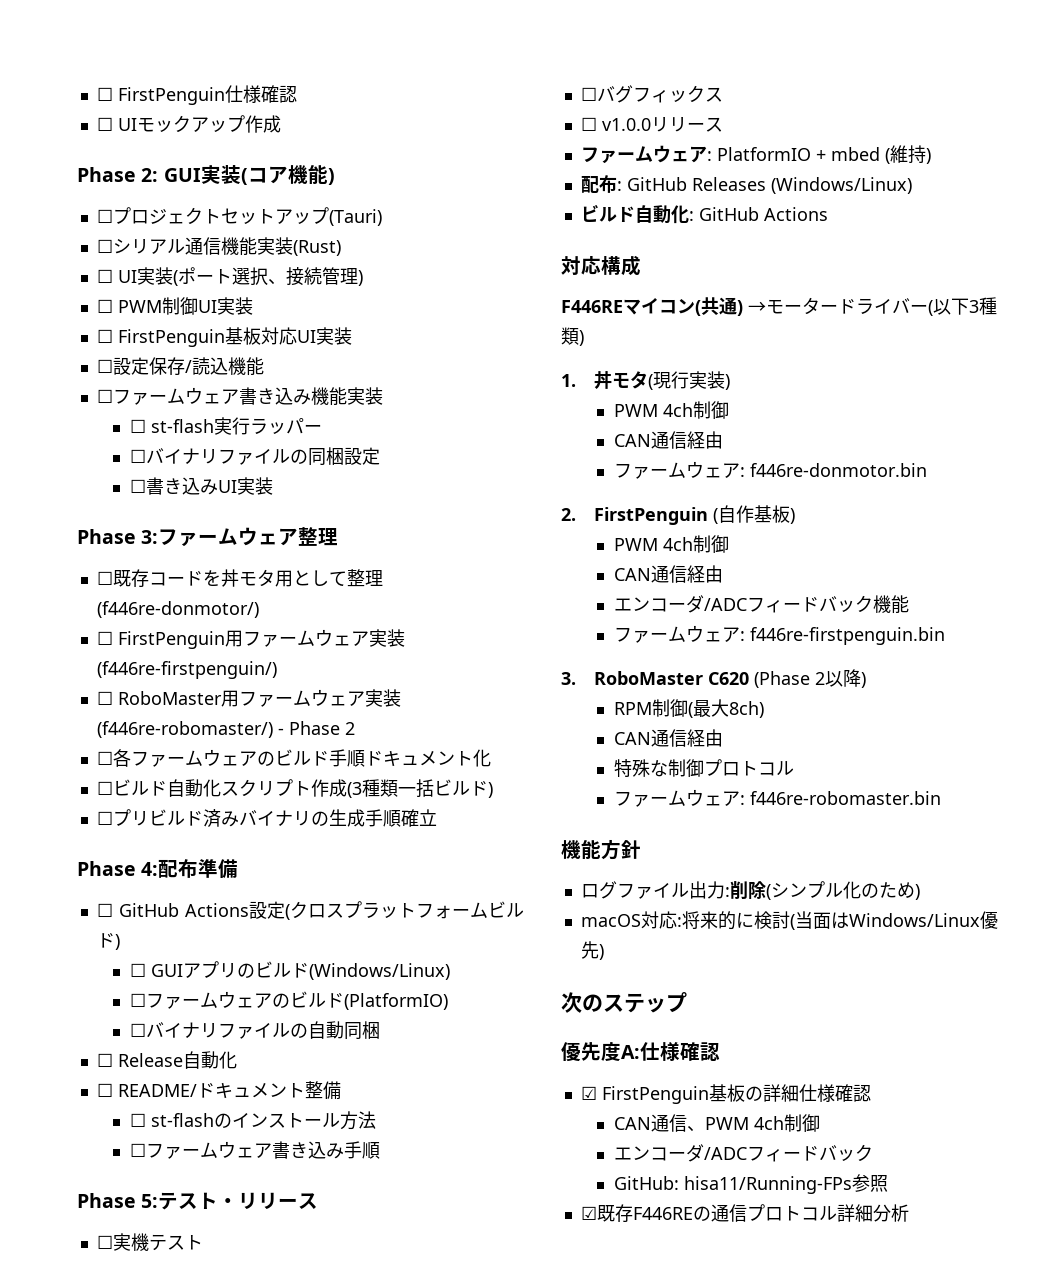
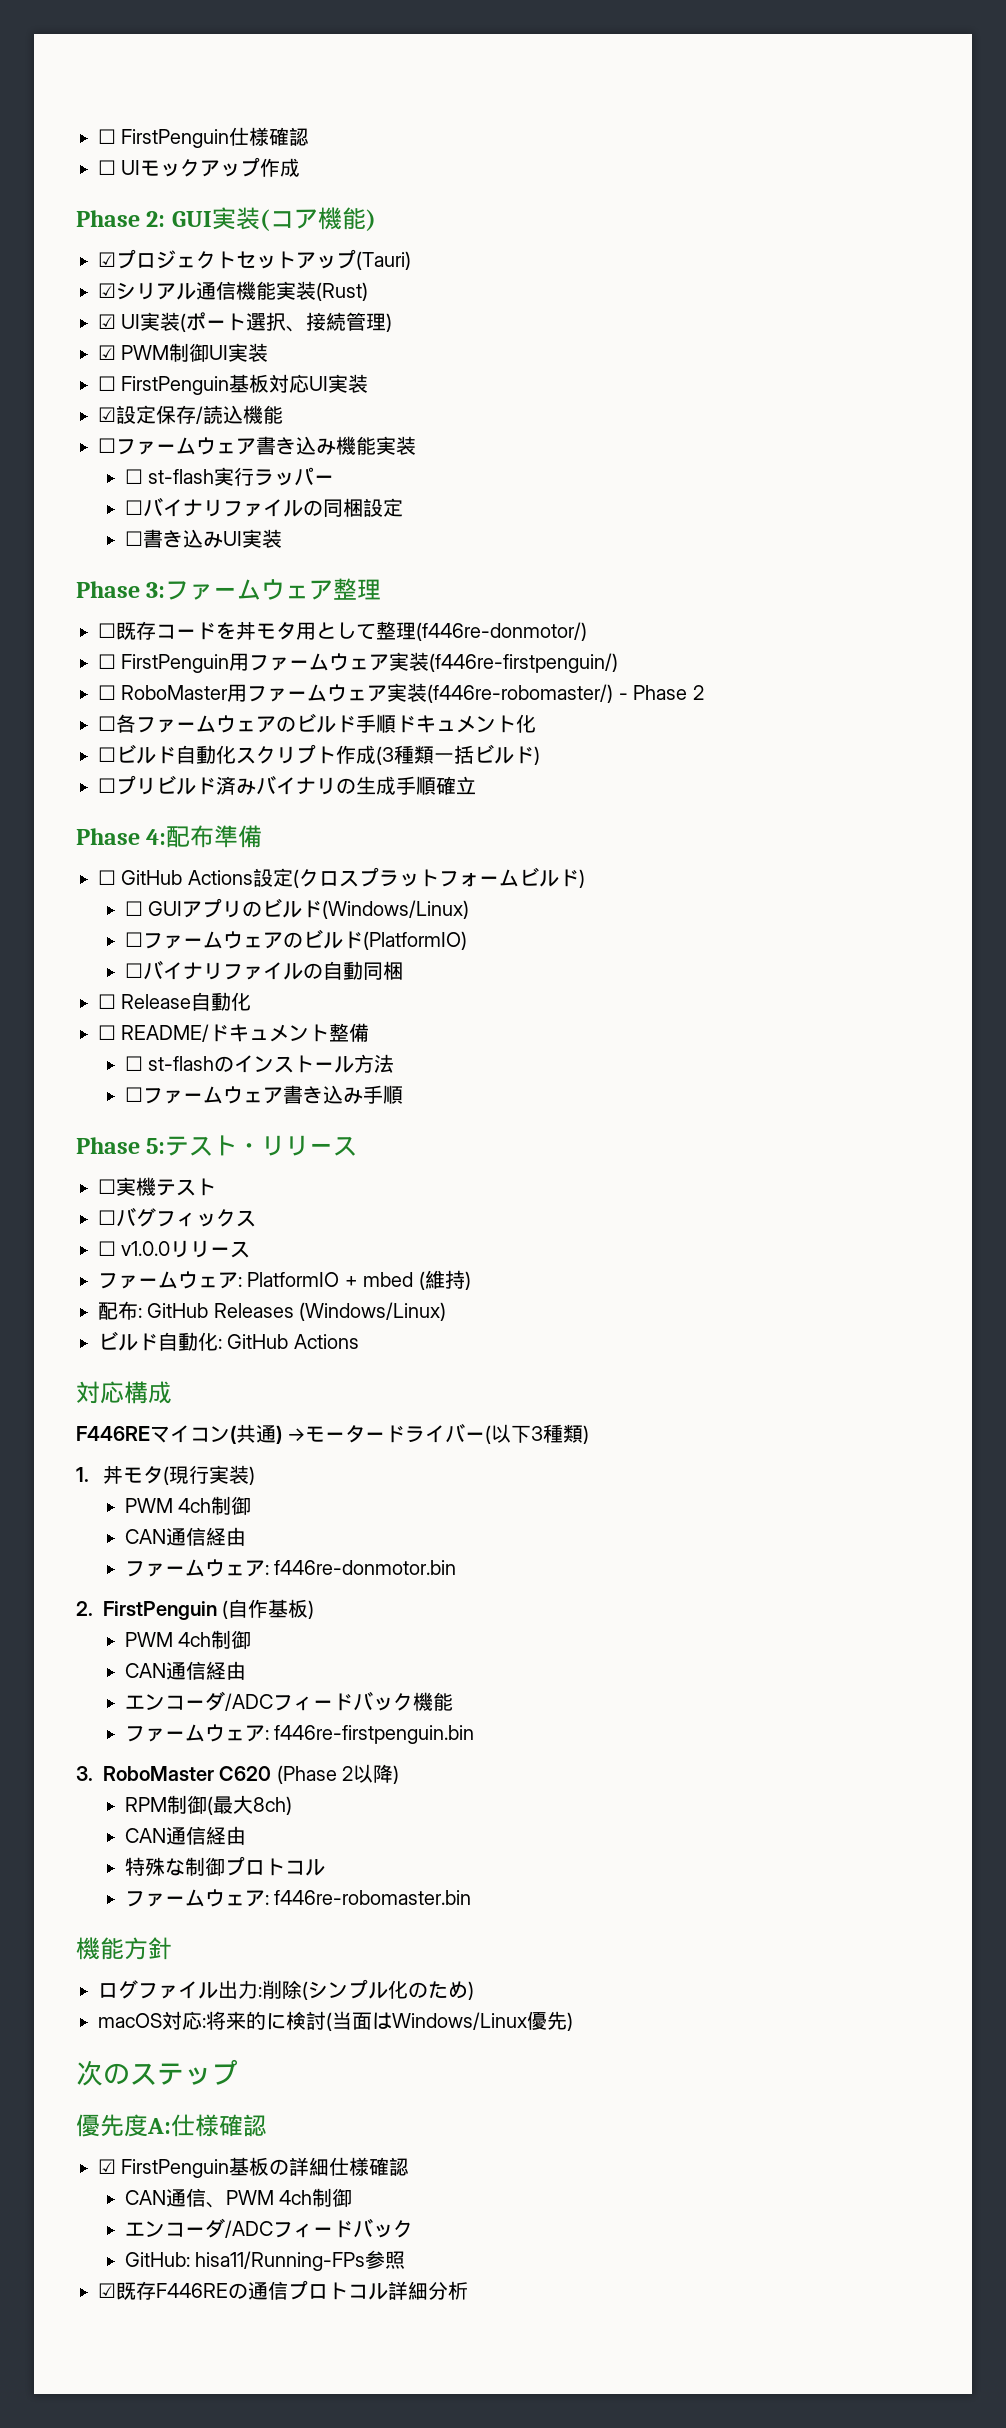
[96,209,113,223] ☐ -> [98,252,116,267] ☑
[96,239,113,253] ☐ -> [98,283,116,298] ☑
[96,269,113,283] ☐ -> [98,314,116,329] ☑
[96,299,113,313] ☐ -> [98,345,116,360] ☑
[96,359,113,373] ☐ -> [98,407,116,422] ☑

